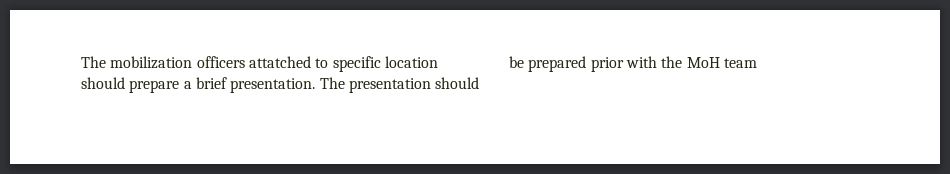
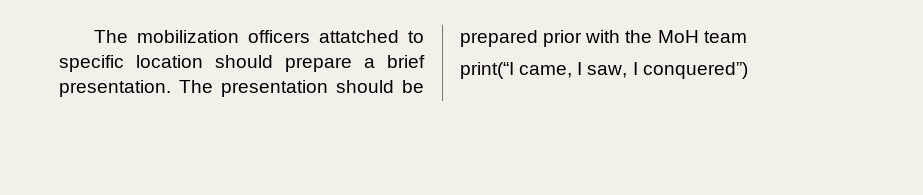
(757, 63) none -> [460,62,748,79] // print(“I came, I saw, I conquered”)

